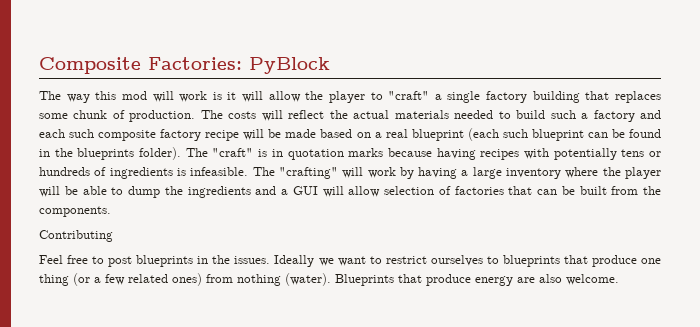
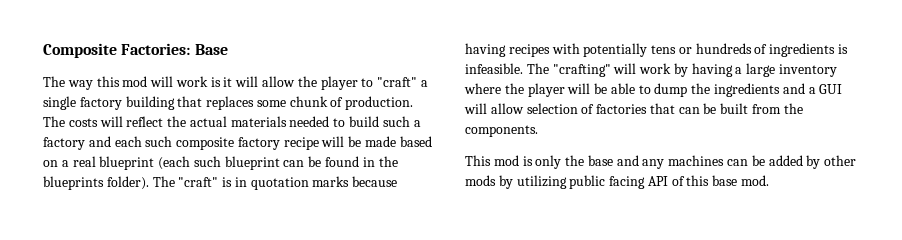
[249,57,330,74] PyBlock -> [194,44,228,55] Base
[39,230,113,242] [39,255,661,267] [39,273,619,286] Contributing // Feel free to post blueprints in the issues. Ideally we want to restrict ourselves to blueprints that produce one thing (or a few related ones) from nothing (water). Blueprints that produce energy are also welcome. -> [465,155,857,169] [465,175,770,189] This mod is only the base and any machines can be added by other mods by utilizing public facing API of this base mod.

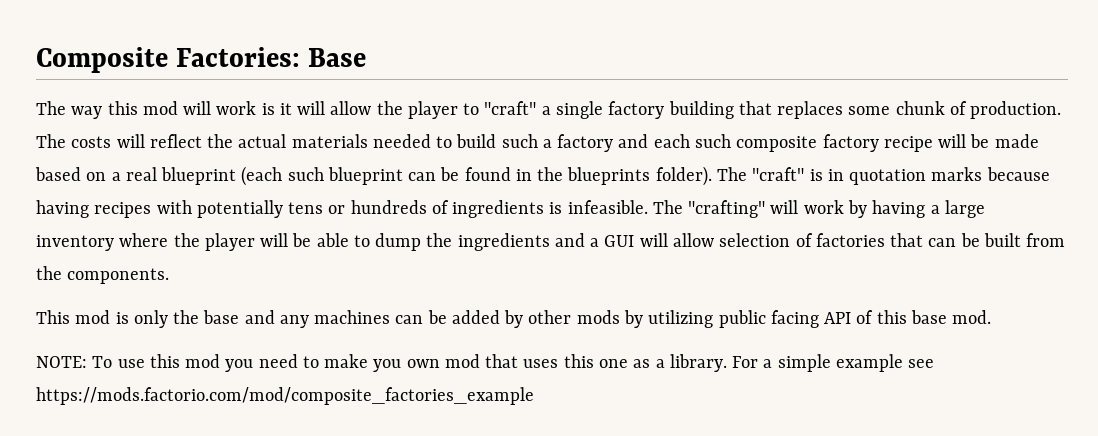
(770, 180) none -> [36,354,935,372] [36,387,534,405] // NOTE: To use this mod you need to make you own mod that uses this one as a library. For a simple example see https://mods.factorio.com/mod/composite_factories_example

